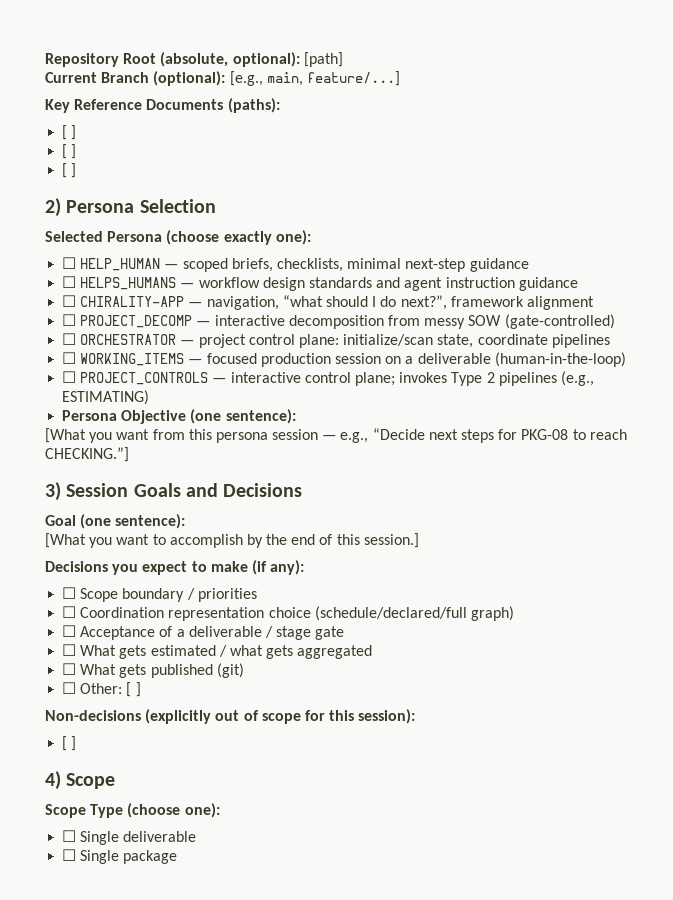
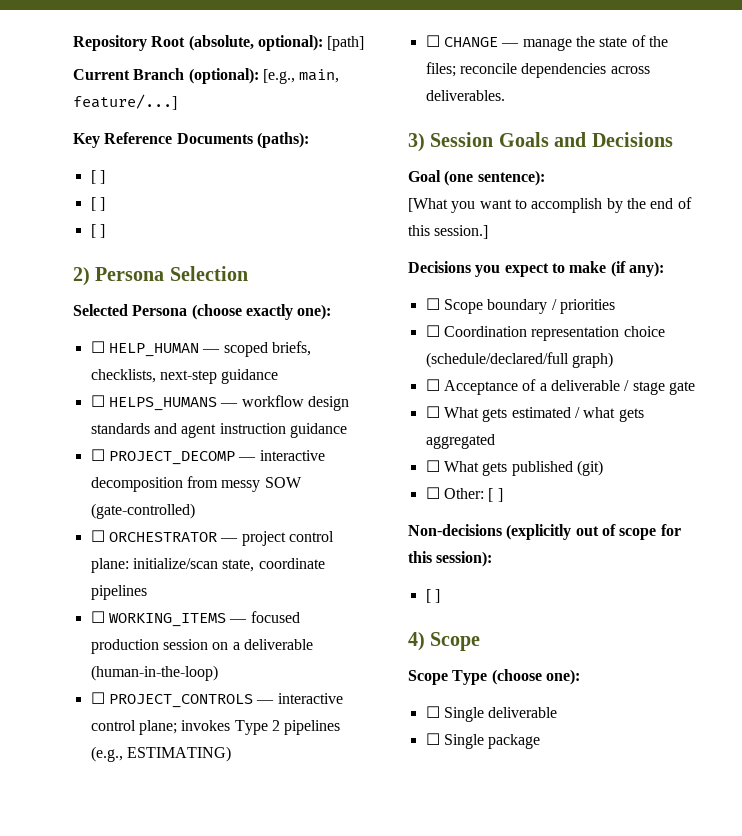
[347,258,402,269] minimal -> (156, 376) none
[62,295,594,310] // ☐ CHIRALITY-APP — navigation, “what should I do next?”, framework alignment -> (347, 430) none
[62,409,296,424] [45,428,627,443] [45,447,129,462] Persona Objective (one sentence): // [What you want from this persona session — e.g., “Decide next steps for PKG-08 to reach CHECKING.”] -> [425,35,668,51] [425,62,650,78] [425,90,505,101] ☐ CHANGE — manage the state of the files; reconcile dependencies across deliverables.

